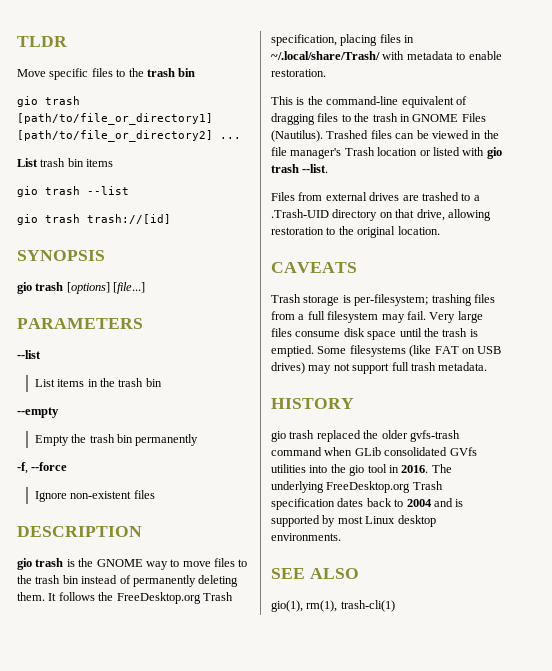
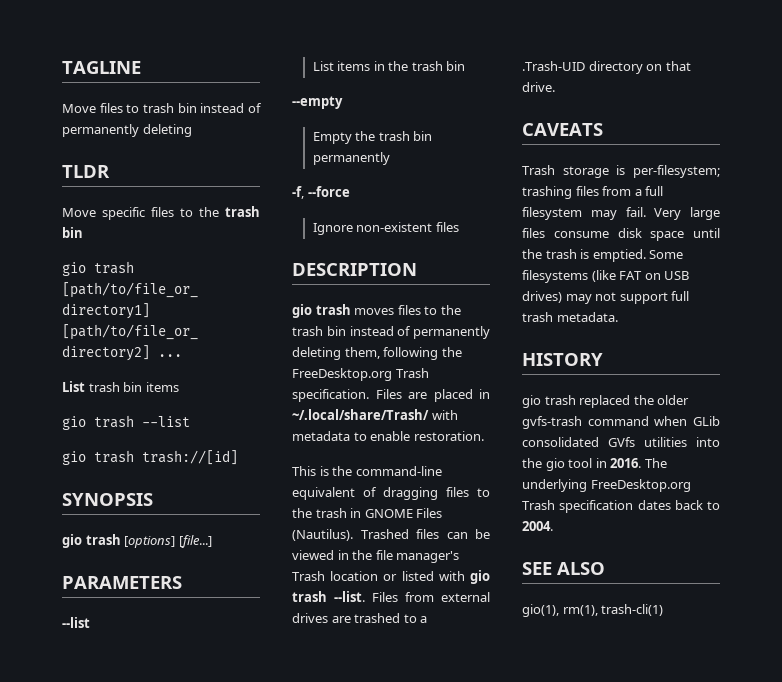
(17, 41) none -> [62,61,141,74] [62,103,262,113] [62,124,192,137] TAGLINE // Move files to trash bin instead of permanently deleting //
[66,558,211,570] is the GNOME way to move -> [354,308,395,315] moves
[17,592,233,604] [271,34,401,46] them. It follows the FreeDesktop.org Trash specification, placing files -> [344,347,462,360] [292,368,429,381] [292,389,473,402] them, following the FreeDesktop.org Trash specification. Files are placed
(329, 168) // -> (365, 596) none
[416,209,491,221] [271,226,440,238] drive, allowing restoration to the original location. -> [522,82,555,92] drive.
[406,498,464,507] [271,515,436,527] [271,533,341,541] 2004 and is supported by most Linux desktop environments. -> [522,521,553,531] 2004.

